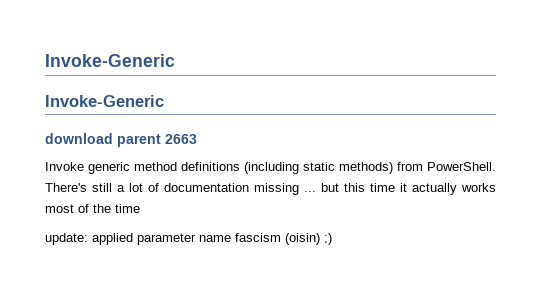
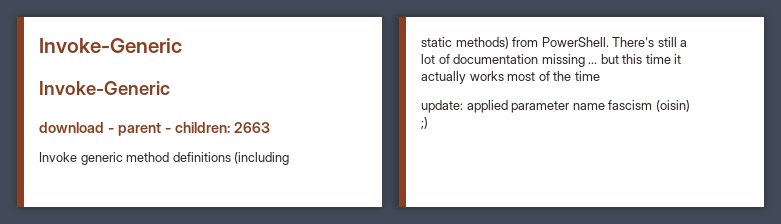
[117,134,161,147] parent -> [107,122,230,136] - parent - children:

